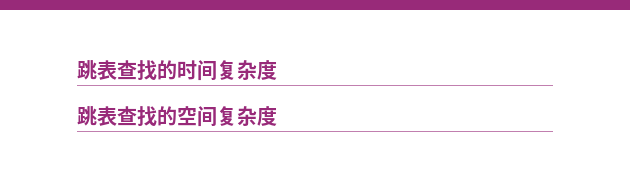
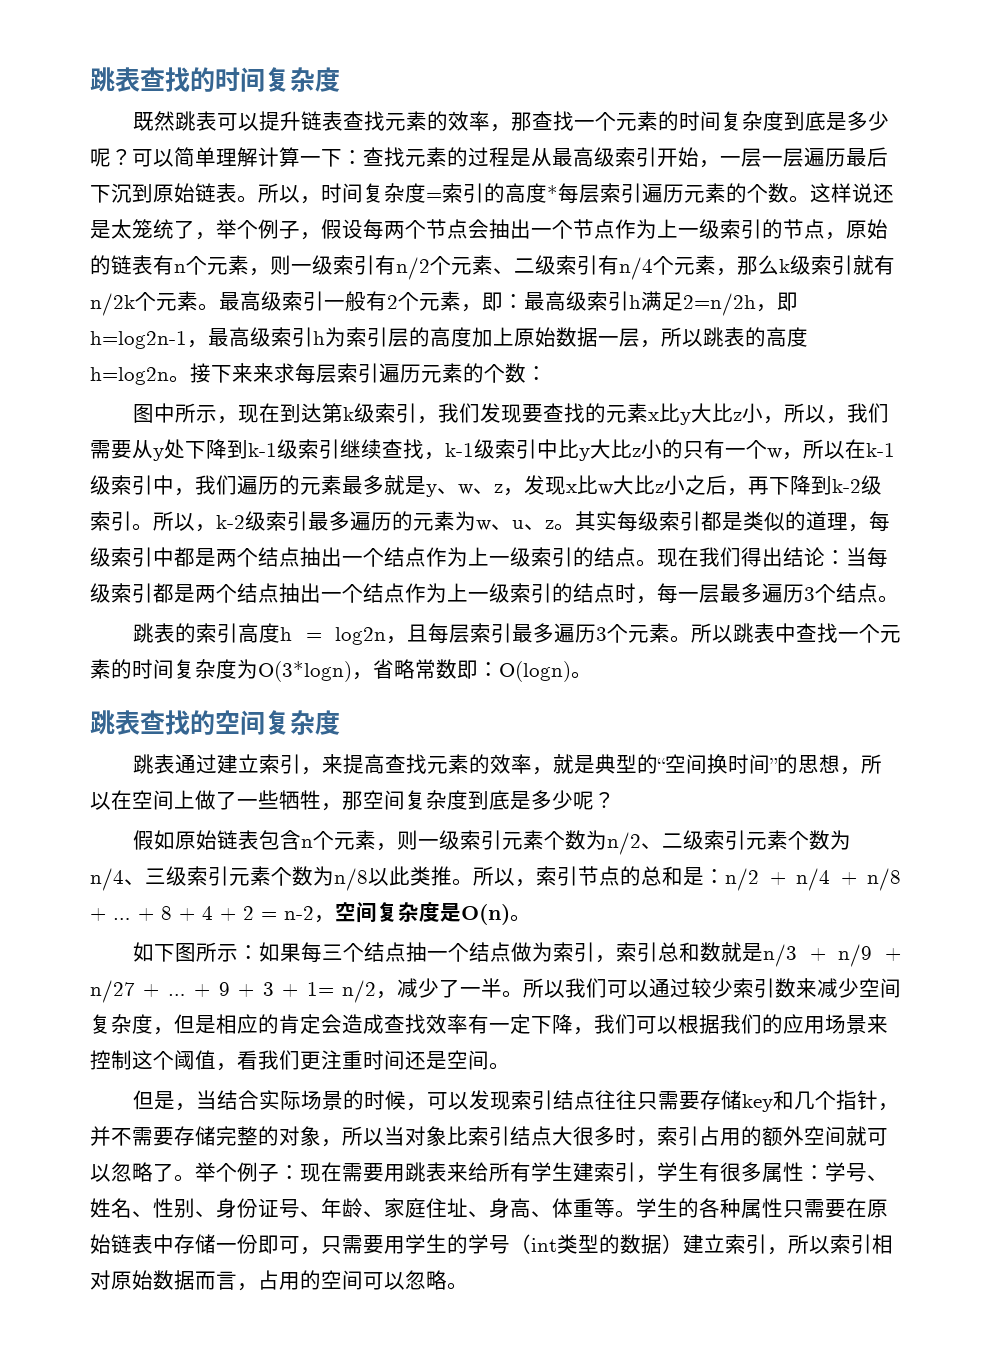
(277, 70) none -> [133,111,890,132] [90,147,888,168] [90,183,894,204] [90,219,888,240] [90,255,895,280] [90,291,798,316] [90,327,808,349] [90,363,547,385] [133,403,890,425] [90,439,895,461] [90,475,882,497] [90,511,890,532] [90,547,888,568] [90,583,899,604] [133,623,901,645] [90,659,592,682] // 既然跳表可以提升链表查找元素的效率，那查找一个元素的时间复杂度到底是多少呢？可以简单理解计算一下：查找元素的过程是从最高级索引开始，一层一层遍历最后下沉到原始链表。所以，时间复杂度=索引的高度*每层索引遍历元素的个数。这样说还是太笼统了，举个例子，假设每两个节点会抽出一个节点作为上一级索引的节点，原始的链表有n个元素，则一级索引有n/2个元素、二级索引有n/4个元素，那么k级索引就有n/2k个元素。最高级索引一般有2个元素，即：最高级索引h满足2=n/2h，即h=log2n-1，最高级索引h为索引层的高度加上原始数据一层，所以跳表的高度h=log2n。接下来来求每层索引遍历元素的个数： // 图中所示，现在到达第k级索引，我们发现要查找的元素x比y大比z小，所以，我们需要从y处下降到k-1级索引继续查找，k-1级索引中比y大比z小的只有一个w，所以在k-1级索引中，我们遍历的元素最多就是y、w、z，发现x比w大比z小之后，再下降到k-2级索引。所以，k-2级索引最多遍历的元素为w、u、z。其实每级索引都是类似的道理，每级索引中都是两个结点抽出一个结点作为上一级索引的结点。现在我们得出结论：当每级索引都是两个结点抽出一个结点作为上一级索引的结点时，每一层最多遍历3个结点。 // 跳表的索引高度h = log2n，且每层索引最多遍历3个元素。所以跳表中查找一个元素的时间复杂度为O(3*logn)，省略常数即：O(logn)。
(277, 116) none -> [133,754,883,775] [90,790,615,811] [133,830,852,855] [90,866,901,891] [90,902,531,925] [133,942,902,967] [90,978,901,1003] [90,1014,888,1035] [90,1050,510,1071] [133,1090,900,1112] [90,1126,888,1147] [90,1162,888,1183] [90,1198,888,1219] [90,1234,893,1255] [90,1270,468,1291] // 跳表通过建立索引，来提高查找元素的效率，就是典型的“空间换时间”的思想，所以在空间上做了一些牺牲，那空间复杂度到底是多少呢？ // 假如原始链表包含n个元素，则一级索引元素个数为n/2、二级索引元素个数为n/4、三级索引元素个数为n/8以此类推。所以，索引节点的总和是：n/2 + n/4 + n/8 + … + 8 + 4 + 2 = n-2，空间复杂度是O(n)。 // 如下图所示：如果每三个结点抽一个结点做为索引，索引总和数就是n/3 + n/9 + n/27 + … + 9 + 3 + 1= n/2，减少了一半。所以我们可以通过较少索引数来减少空间复杂度，但是相应的肯定会造成查找效率有一定下降，我们可以根据我们的应用场景来控制这个阈值，看我们更注重时间还是空间。 // 但是，当结合实际场景的时候，可以发现索引结点往往只需要存储key和几个指针，并不需要存储完整的对象，所以当对象比索引结点大很多时，索引占用的额外空间就可以忽略了。举个例子：现在需要用跳表来给所有学生建索引，学生有很多属性：学号、姓名、性别、身份证号、年龄、家庭住址、身高、体重等。学生的各种属性只需要在原始链表中存储一份即可，只需要用学生的学号（int类型的数据）建立索引，所以索引相对原始数据而言，占用的空间可以忽略。

